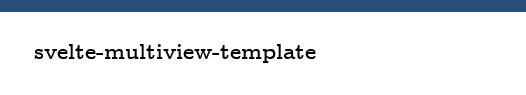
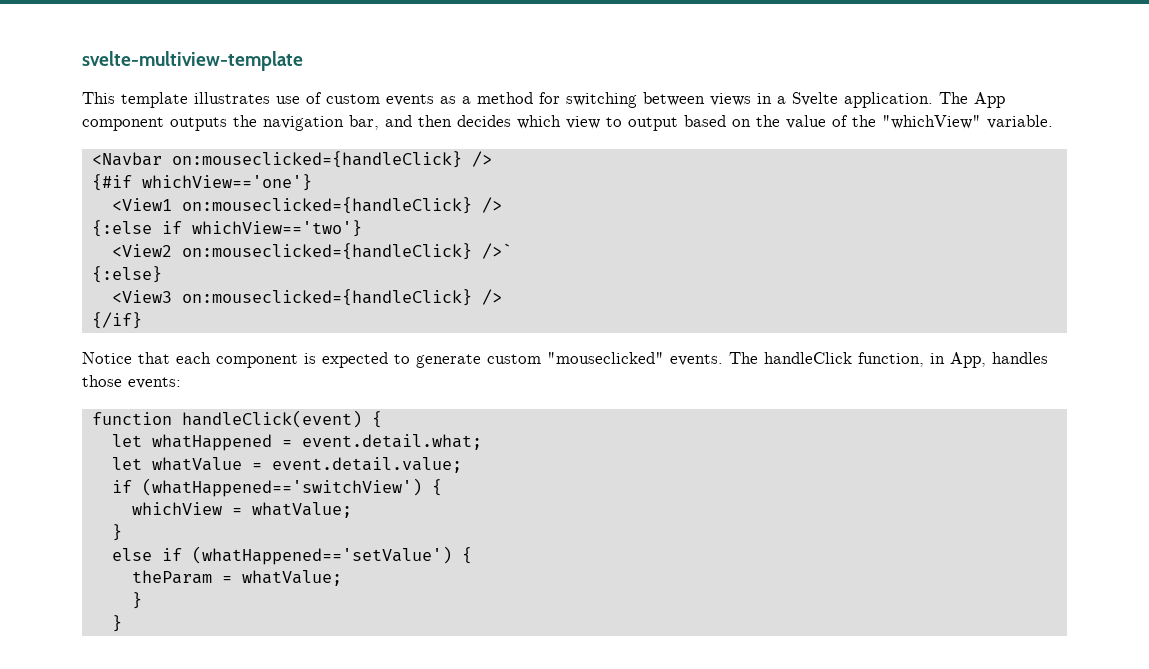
(316, 53) none -> [82,92,1005,108] [82,115,1053,131] [91,151,492,168] [91,174,312,191] [111,197,502,214] [91,220,362,237] [111,243,512,260] [91,266,162,283] [111,289,502,306] [91,312,142,329] [82,352,1048,368] [82,375,181,389] [91,410,382,428] [111,434,482,451] [111,457,462,473] [111,478,442,497] [131,502,352,518] [111,524,122,541] [111,546,472,565] [131,570,342,586] [131,592,142,609] [111,615,122,632] // This template illustrates use of custom events as a method for switching between views in a Svelte application. The App component outputs the navigation bar, and then decides which view to output based on the value of the "whichView" variable. // <Navbar on:mouseclicked={handleClick} /> // {#if whichView=='one'} // <View1 on:mouseclicked={handleClick} /> // {:else if whichView=='two'} // <View2 on:mouseclicked={handleClick} />` // {:else} // <View3 on:mouseclicked={handleClick} /> // {/if} // Notice that each component is expected to generate custom "mouseclicked" events. The handleClick function, in App, handles those events: // function handleClick(event) { // let whatHappened = event.detail.what; // let whatValue = event.detail.value; // if (whatHappened=='switchView') { // whichView = whatValue; // } // else if (whatHappened=='setValue') { // theParam = whatValue; // } // }

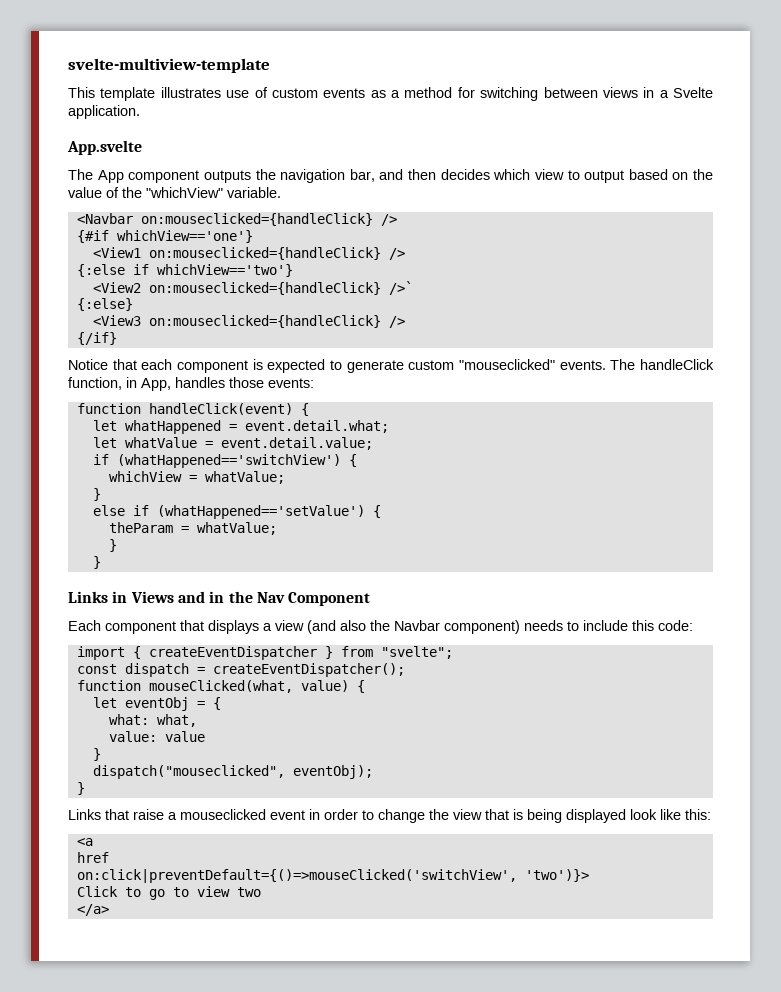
(933, 100) none -> [67,140,142,155] // App.svelte //
(122, 623) none -> [68,591,371,606] [68,620,693,634] [76,646,453,660] [76,663,405,677] [76,680,365,693] [92,697,221,711] [108,714,197,727] [108,731,205,742] [92,748,101,761] [92,765,373,779] [76,782,85,795] [68,809,711,823] [76,838,93,846] [76,852,109,863] [76,869,589,883] [76,886,261,900] [76,904,109,916] // Links in Views and in the Nav Component // Each component that displays a view (and also the Navbar component) needs to include this code: // import { createEventDispatcher } from "svelte"; // const dispatch = createEventDispatcher(); // function mouseClicked(what, value) { // let eventObj = { // what: what, // value: value // } // dispatch("mouseclicked", eventObj); // } // Links that raise a mouseclicked event in order to change the view that is being displayed look like this: // <a // href // on:click|preventDefault={()=>mouseClicked('switchView', 'two')}> // Click to go to view two // </a>

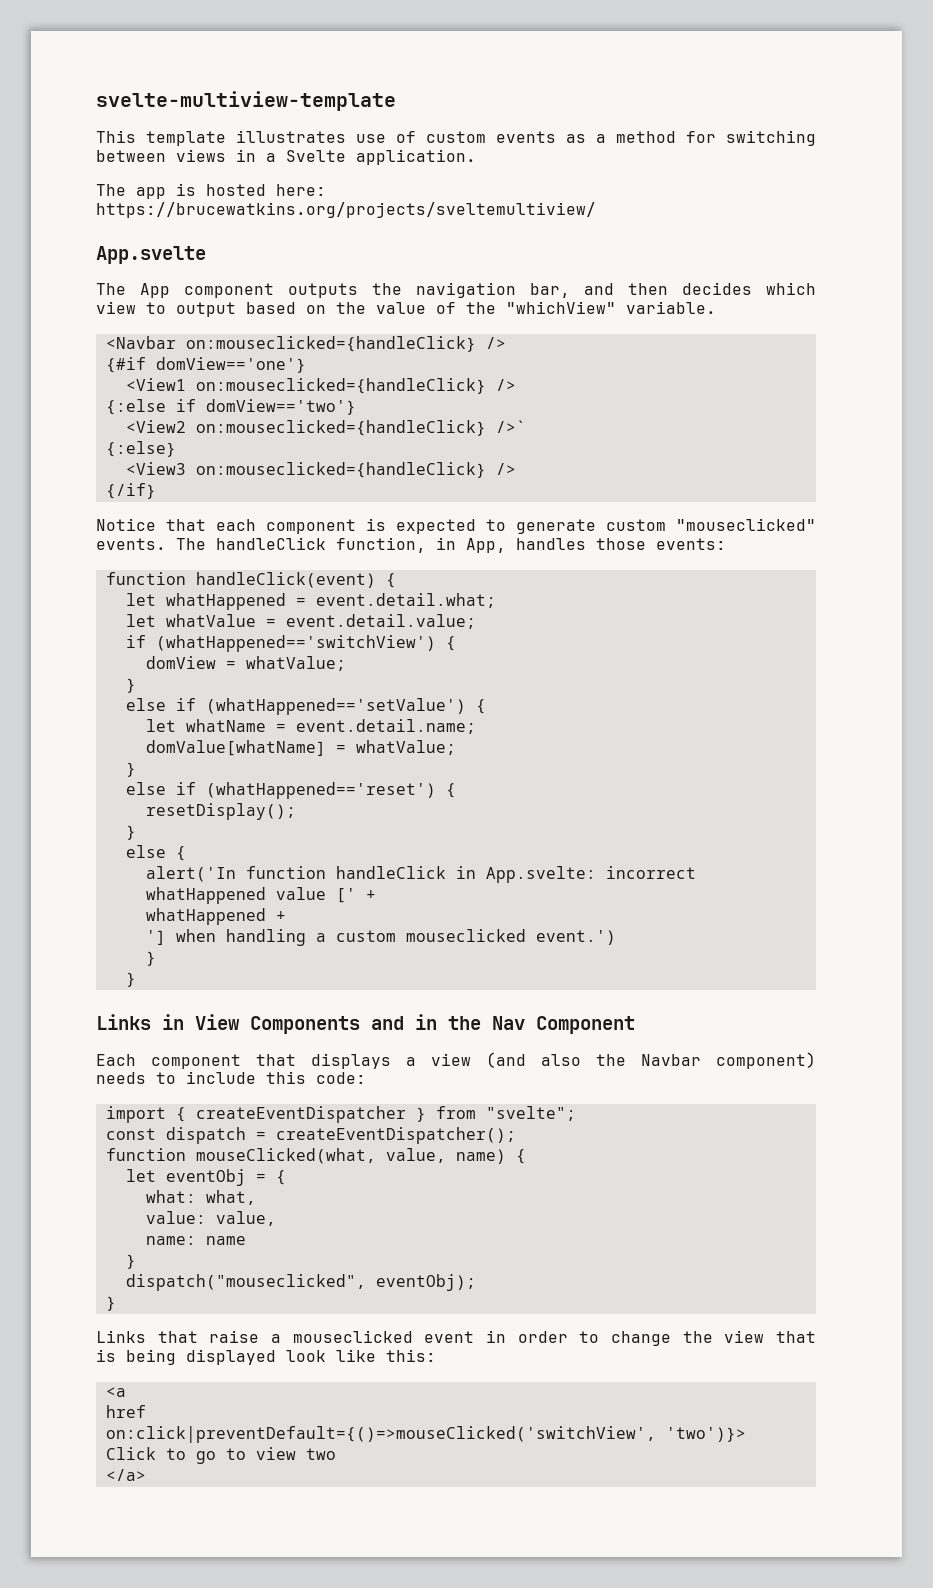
(140, 112) none -> [96,183,326,199] [96,202,596,218] // The app is hosted here: https://brucewatkins.org/projects/sveltemultiview/
[116,230,253,243] whichView=='one'} -> [155,357,306,373] domView=='one'}
[156,264,293,277] whichView=='two'} -> [205,399,356,415] domView=='two'}
[108,471,182,482] whichView -> [145,656,216,669] domView
[108,522,277,535] theParam = whatValue; -> [145,719,476,734] [145,740,456,756] [125,762,136,777] [125,782,456,799] [145,803,296,820] [125,825,136,840] [125,845,186,861] [145,866,696,883] [145,887,376,904] [145,908,286,925] [145,929,616,946] let whatName = event.detail.name; // domValue[whatName] = whatValue; // } // else if (whatHappened=='reset') { // resetDisplay(); // } // else { // alert('In function handleClick in App.svelte: incorrect whatHappened value [' + // whatHappened + // '] when handling a custom mouseclicked event.')
[130,591,174,603] Views -> [195,1014,360,1034] View Components
[300,680,349,692] value) -> [385,1148,506,1164] value, name)
[164,731,205,742] value -> [215,1211,276,1226] [145,1236,246,1245] value, // name: name

